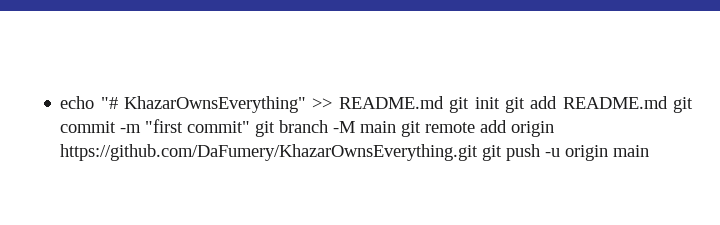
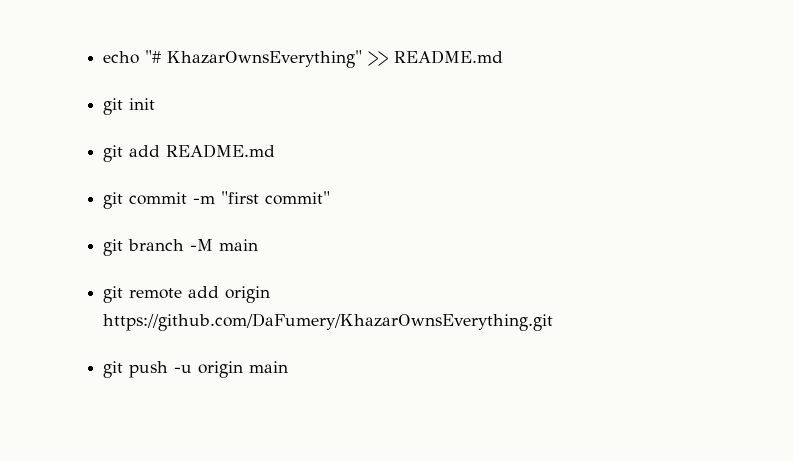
(444, 102) none -> (504, 57) //
(500, 103) none -> (156, 104) //
(668, 102) none -> (276, 151) //
(251, 127) none -> (331, 198) //
(397, 127) none -> (259, 245) //
(479, 152) none -> (554, 322) //

